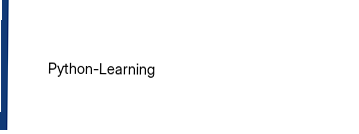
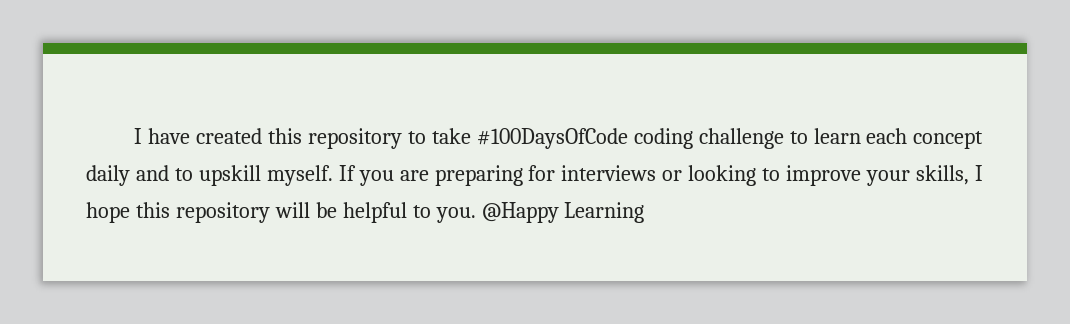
[47,62,156,78] Python-Learning -> [134,128,984,149] [86,165,983,186] [86,202,645,223] I have created this repository to take #100DaysOfCode coding challenge to learn each concept daily and to upskill myself. If you are preparing for interviews or looking to improve your skills, I hope this repository will be helpful to you. @Happy Learning

